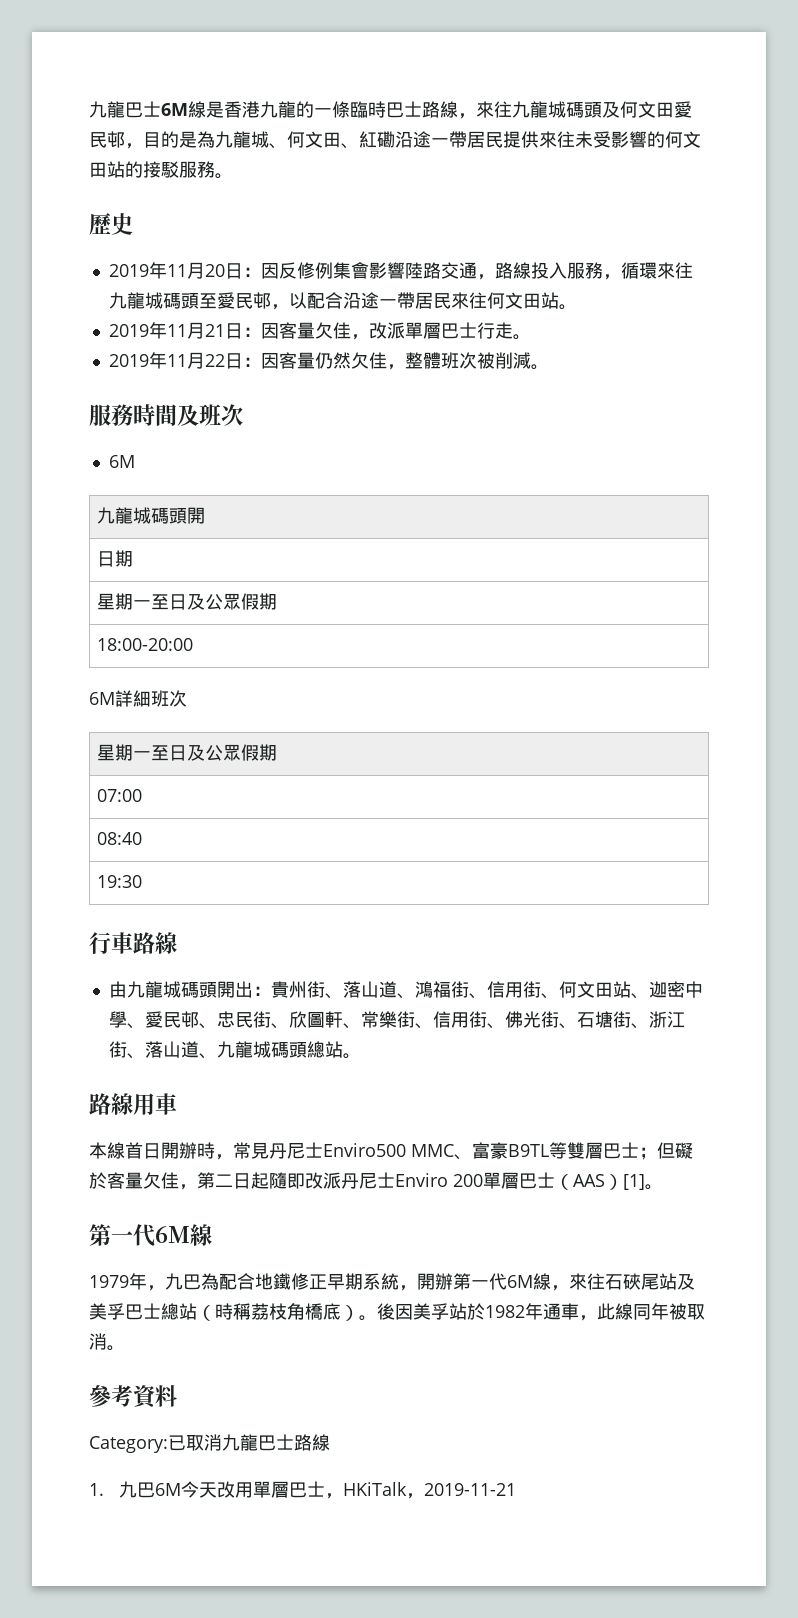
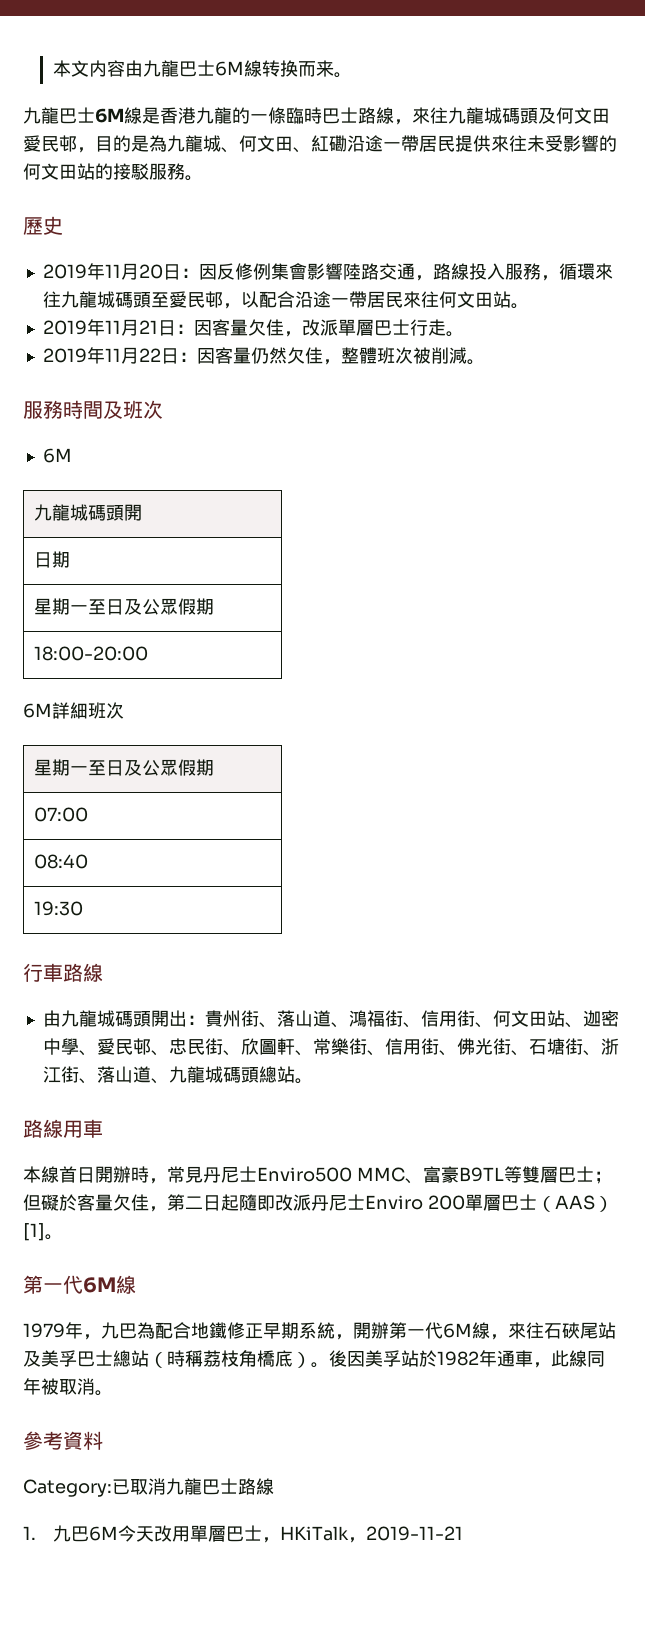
(89, 109) none -> [52,60,352,78] 本文内容由九龍巴士6M線转换而来。 //

